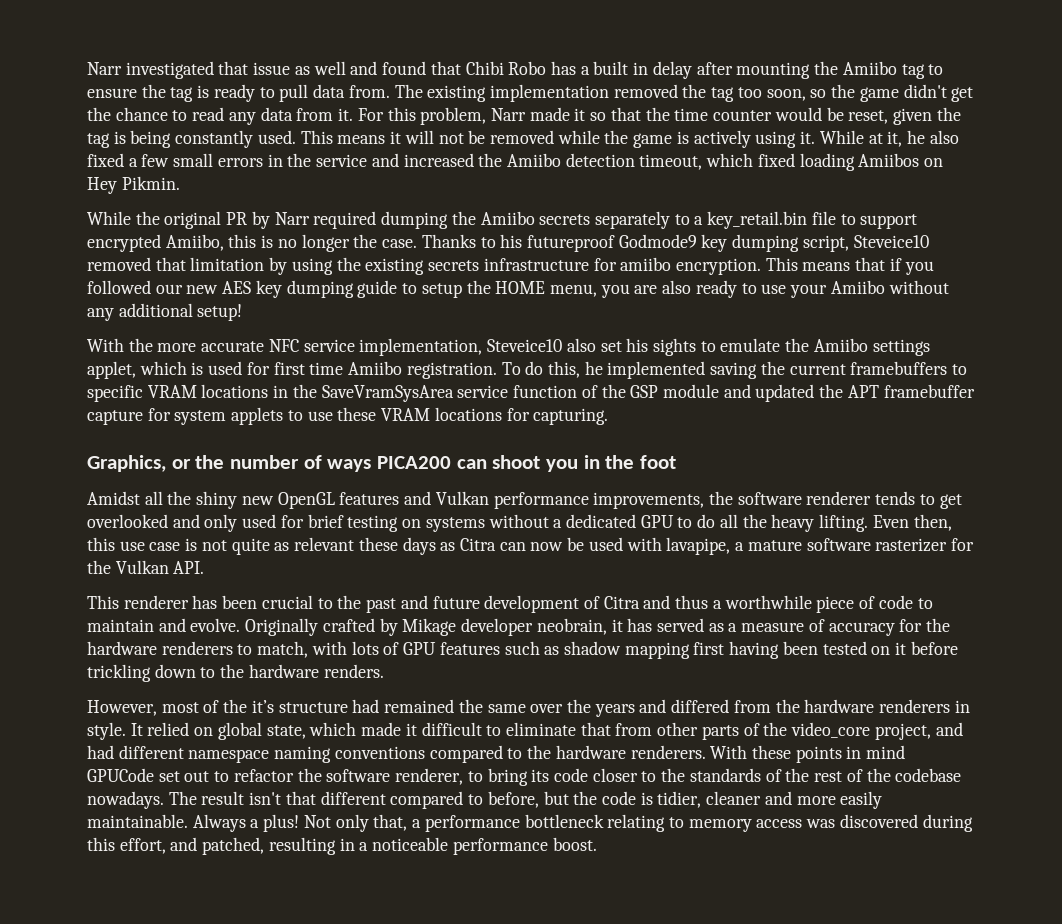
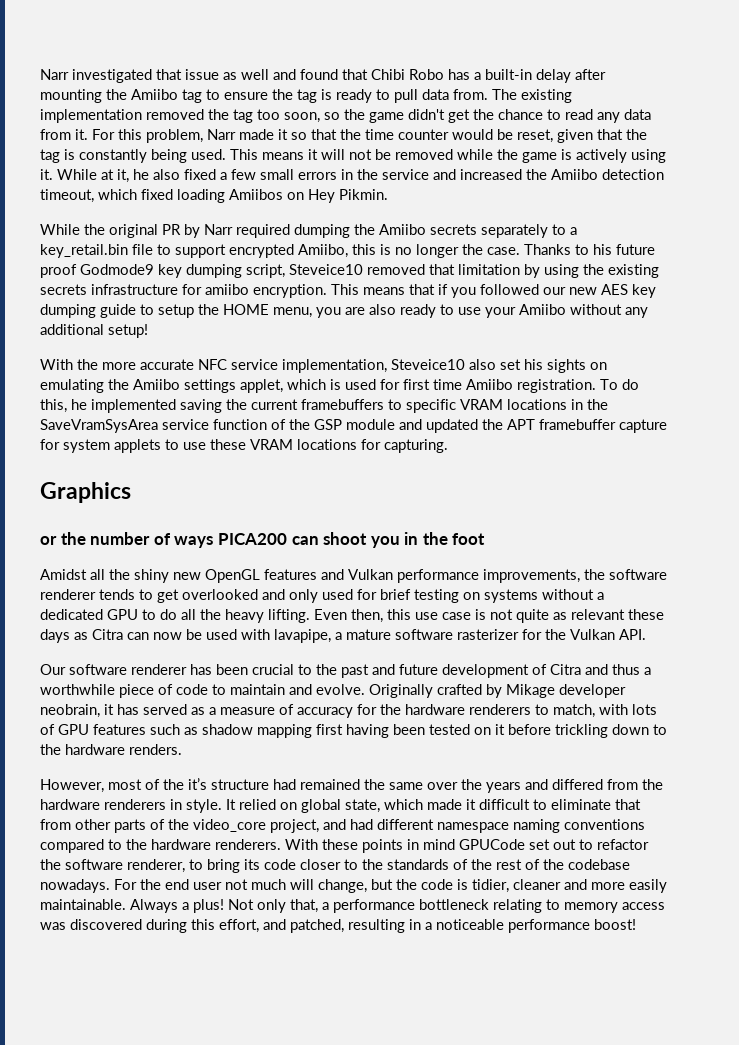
[593,61,649,75] built in -> [485,69,532,80] built-in
[936,107,961,121] [87,130,254,148] the tag is being constantly -> [597,129,647,140] [40,149,187,163] that the tag is constantly being
[526,235,615,252] futureproof -> [616,244,655,255] [40,264,77,278] future proof
[700,338,781,352] to emulate -> [590,362,607,370] [40,379,104,393] on emulating
[87,455,166,472] Graphics, -> [40,482,131,503] Graphics //
[87,595,119,609] This -> [40,664,127,675] Our software
[168,791,539,809] The result isn't that different compared to before, -> [114,879,367,893] For the end user not much will change,
[552,837,597,851] boost. -> [594,919,636,930] boost!

